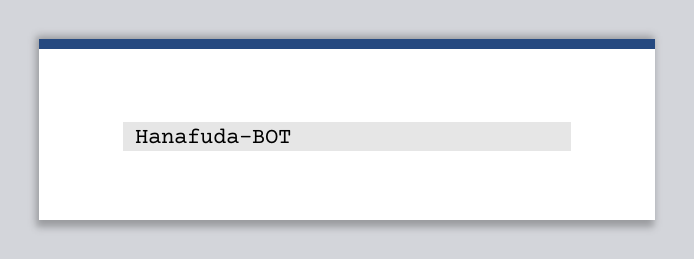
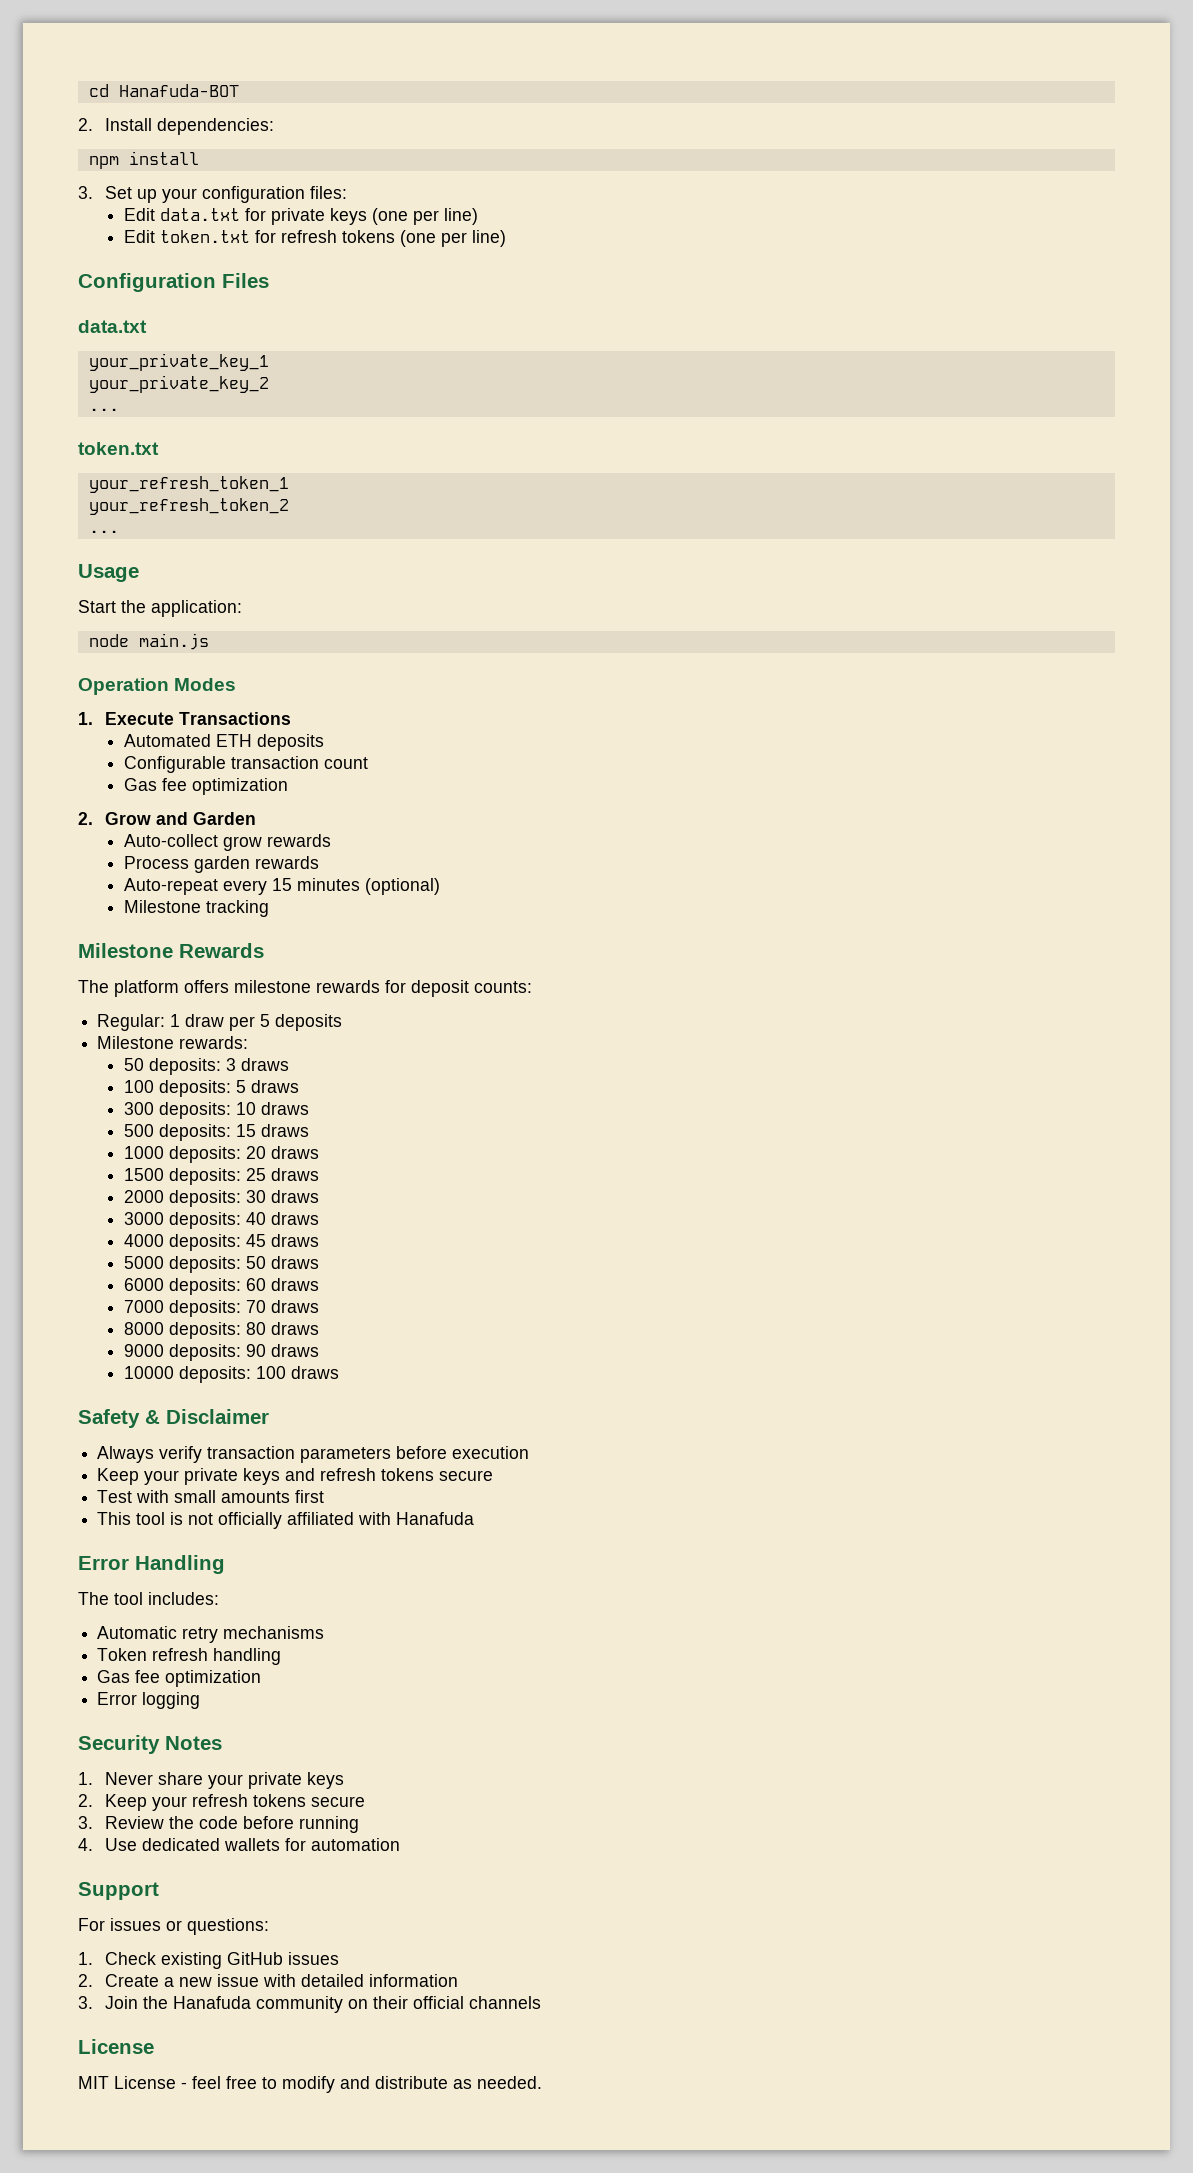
(135, 136) none -> [88,84,109,97] cd
(291, 136) none -> [78,118,274,135] [88,151,199,169] [78,186,347,203] [123,208,478,225] [123,230,506,247] [78,273,269,292] [78,320,147,333] [88,353,269,371] [88,375,269,393] [88,408,119,411] [78,442,159,455] [88,476,289,493] [88,498,289,515] [88,530,119,533] [78,564,139,582] [78,600,242,617] [88,633,209,650] [78,678,237,695] [78,712,291,725] [123,734,324,751] [123,756,368,773] [123,778,288,795] [78,812,256,825] [123,834,331,851] [123,856,319,873] [123,878,440,895] [123,900,269,917] [78,943,264,958] [78,980,532,997] [97,1014,343,1031] [97,1036,249,1049] [123,1058,289,1075] [123,1080,299,1097] [123,1102,309,1119] [123,1124,309,1141] [123,1146,319,1163] [123,1168,319,1185] [123,1190,319,1207] [123,1212,319,1229] [123,1234,319,1251] [123,1256,319,1273] [123,1278,319,1295] [123,1300,319,1317] [123,1322,319,1339] [123,1344,319,1361] [123,1366,339,1383] [78,1409,269,1428] [97,1446,530,1463] [97,1468,494,1485] [97,1490,325,1503] [97,1512,475,1529] [78,1555,225,1574] [78,1592,219,1605] [97,1626,325,1643] [97,1648,282,1665] [97,1670,262,1687] [97,1692,201,1709] [78,1735,222,1754] [78,1772,344,1789] [78,1794,365,1811] [78,1816,359,1833] [78,1838,400,1851] [78,1882,159,1900] [78,1918,269,1935] [78,1952,339,1969] [78,1974,458,1987] [78,1996,541,2013] [78,2039,154,2054] [78,2076,542,2093] // 2. Install dependencies: // npm install // 3. Set up your configuration files: // Edit data.txt for private keys (one per line) // Edit token.txt for refresh tokens (one per line) // Configuration Files // data.txt // your_private_key_1 // your_private_key_2 // ... // token.txt // your_refresh_token_1 // your_refresh_token_2 // ... // Usage // Start the application: // node main.js // Operation Modes // 1. Execute Transactions // Automated ETH deposits // Configurable transaction count // Gas fee optimization // 2. Grow and Garden // Auto-collect grow rewards // Process garden rewards // Auto-repeat every 15 minutes (optional) // Milestone tracking // Milestone Rewards // The platform offers milestone rewards for deposit counts: // Regular: 1 draw per 5 deposits // Milestone rewards: // 50 deposits: 3 draws // 100 deposits: 5 draws // 300 deposits: 10 draws // 500 deposits: 15 draws // 1000 deposits: 20 draws // 1500 deposits: 25 draws // 2000 deposits: 30 draws // 3000 deposits: 40 draws // 4000 deposits: 45 draws // 5000 deposits: 50 draws // 6000 deposits: 60 draws // 7000 deposits: 70 draws // 8000 deposits: 80 draws // 9000 deposits: 90 draws // 10000 deposits: 100 draws // Safety & Disclaimer // Always verify transaction parameters before execution // Keep your private keys and refresh tokens secure // Test with small amounts first // This tool is not officially affiliated with Hanafuda // Error Handling // The tool includes: // Automatic retry mechanisms // Token refresh handling // Gas fee optimization // Error logging // Security Notes // 1. Never share your private keys // 2. Keep your refresh tokens secure // 3. Review the code before running // 4. Use dedicated wallets for automation // Support // For issues or questions: // 1. Check existing GitHub issues // 2. Create a new issue with detailed information // 3. Join the Hanafuda community on their official channels // License // MIT License - feel free to modify and distribute as needed.

